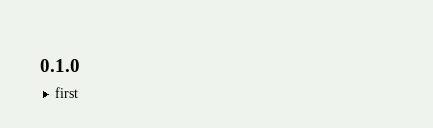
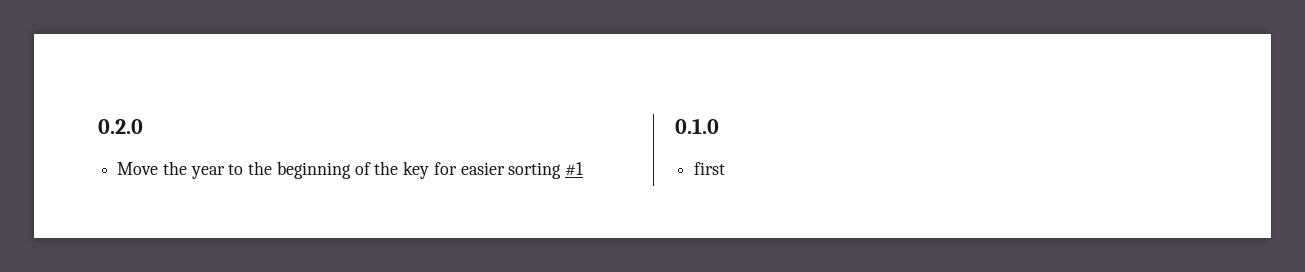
(40, 65) none -> [98,119,143,134] [117,161,583,179] 0.2.0 // Move the year to the beginning of the key for easier sorting #1 //

